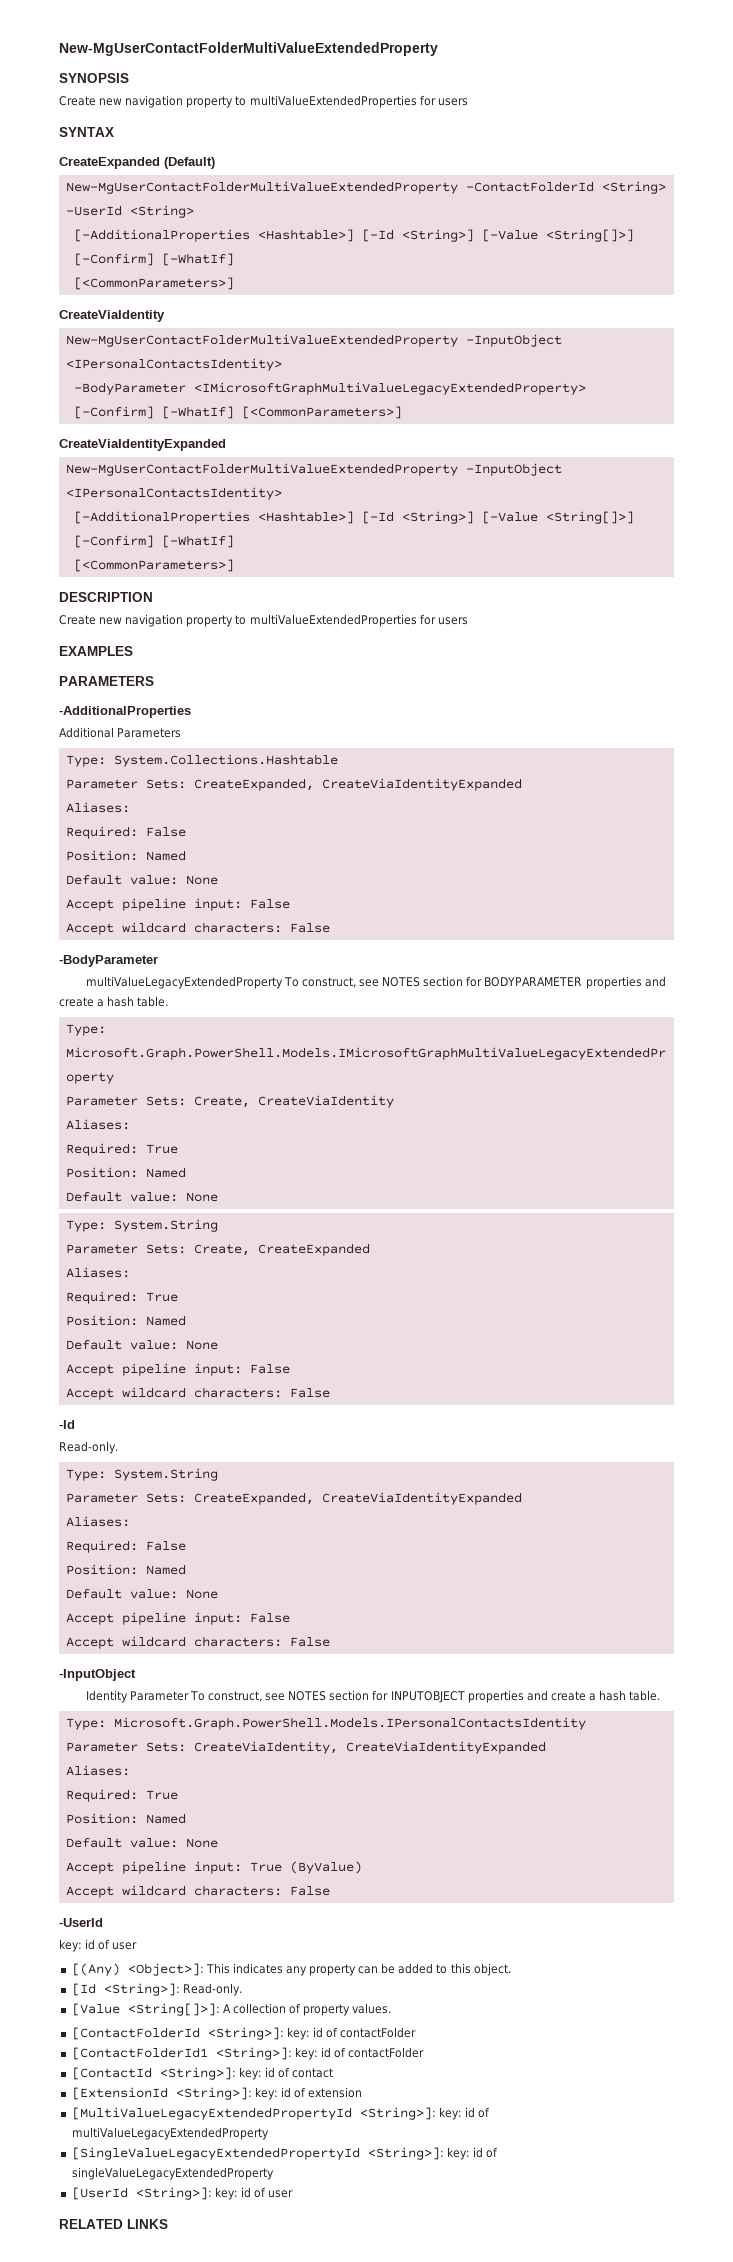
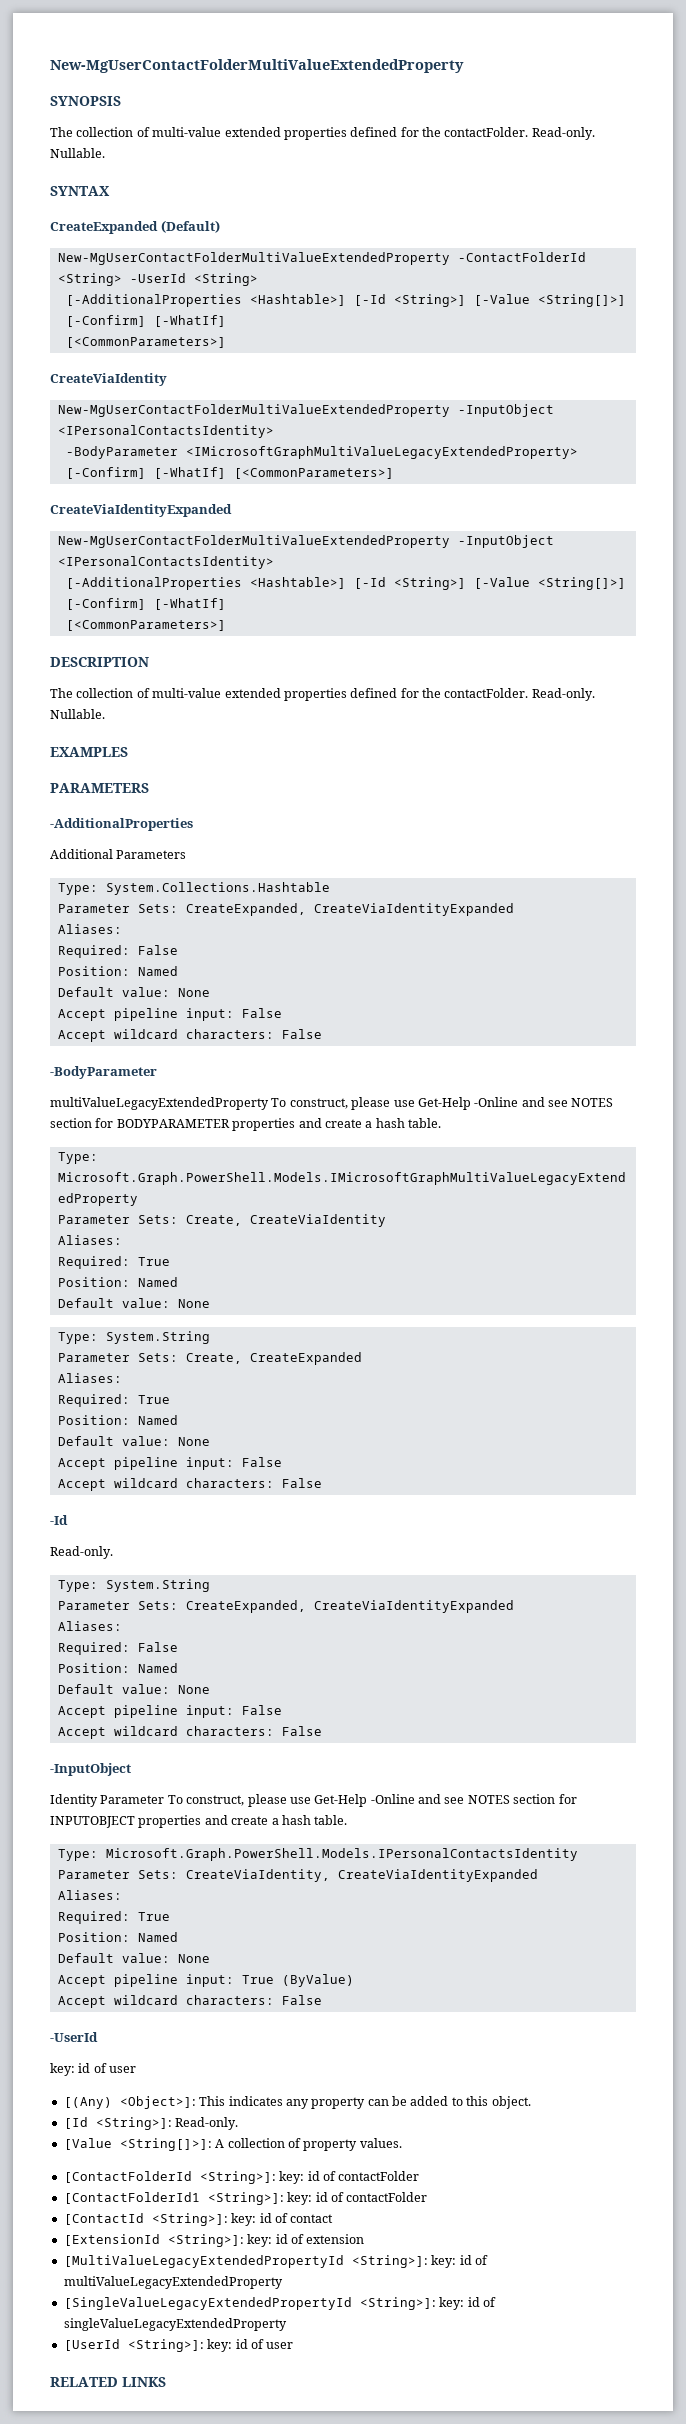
[59,95,468,108] Create new navigation property to multiValueExtendedProperties for users -> [50,127,595,140] [50,148,105,158] The collection of multi-value extended properties defined for the contactFolder. Read-only. Nullable.
[59,614,468,627] Create new navigation property to multiValueExtendedProperties for users -> [50,688,595,701] [50,709,105,719] The collection of multi-value extended properties defined for the contactFolder. Read-only. Nullable.
(356, 982) none -> [351,1097,545,1110] please use Get-Help -Online and
(263, 1696) none -> [247,1794,441,1807] please use Get-Help -Online and

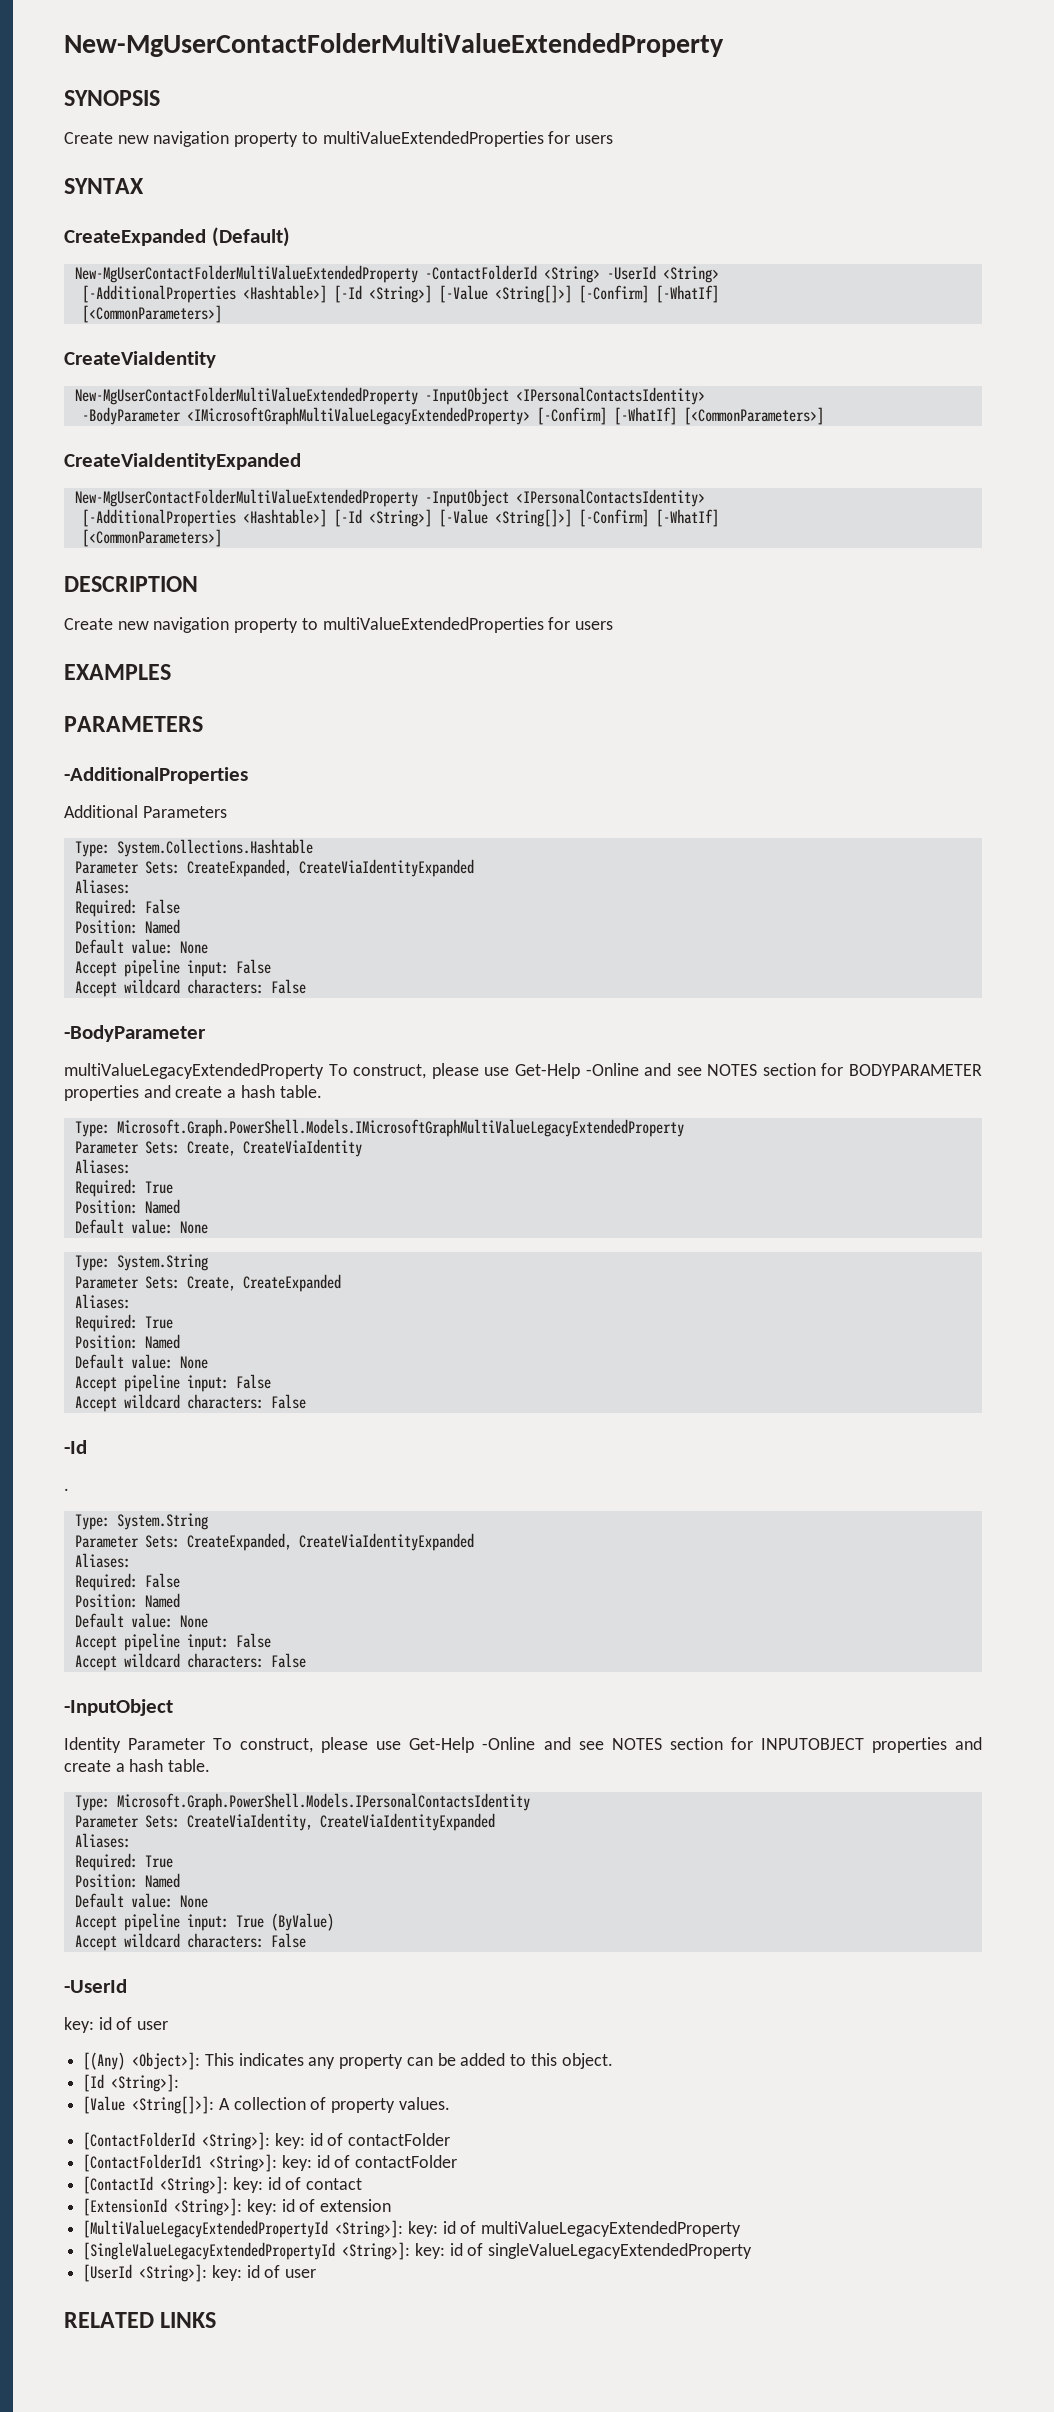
[50,127,595,140] [50,148,105,158] The collection of multi-value extended properties defined for the contactFolder. Read-only. Nullable. -> [64,131,614,147] Create new navigation property to multiValueExtendedProperties for users
[50,688,595,701] [50,709,105,719] The collection of multi-value extended properties defined for the contactFolder. Read-only. Nullable. -> [64,617,614,633] Create new navigation property to multiValueExtendedProperties for users
[50,1546,113,1559] Read-only. -> [64,1488,69,1491] .
[175,2117,239,2130] Read-only. -> (180, 2083) none

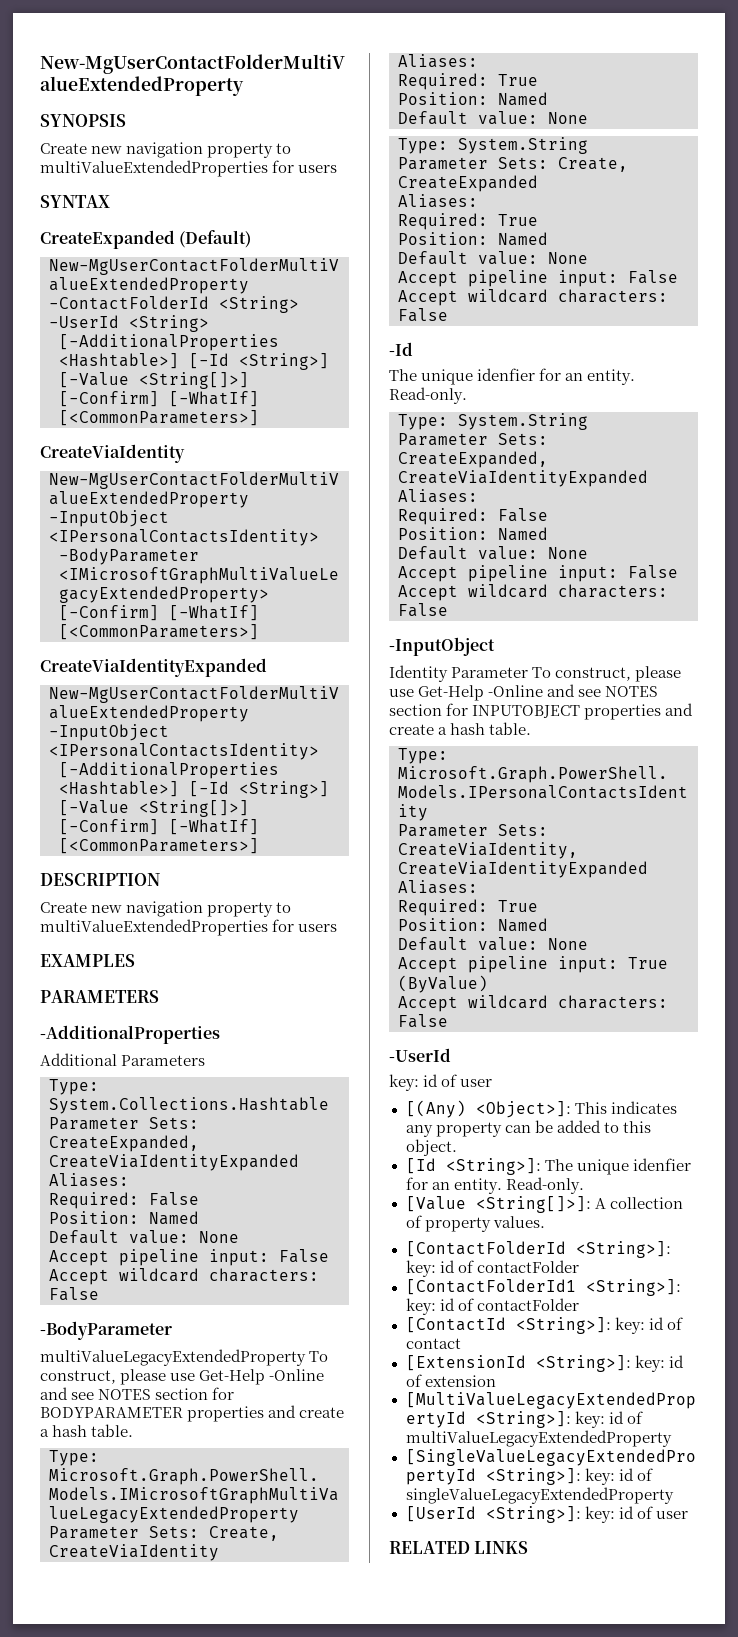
[64,1488,69,1491] . -> [389,368,636,385] [389,387,467,404] The unique idenfier for an entity. Read-only.
(180, 2083) none -> [544,1158,691,1175] [405,1177,584,1194] The unique idenfier for an entity. Read-only.

